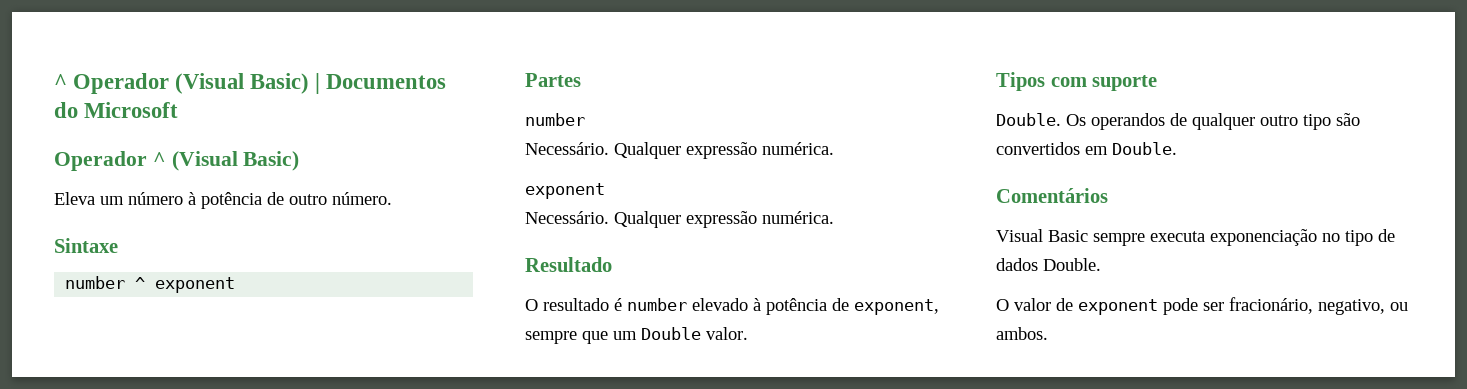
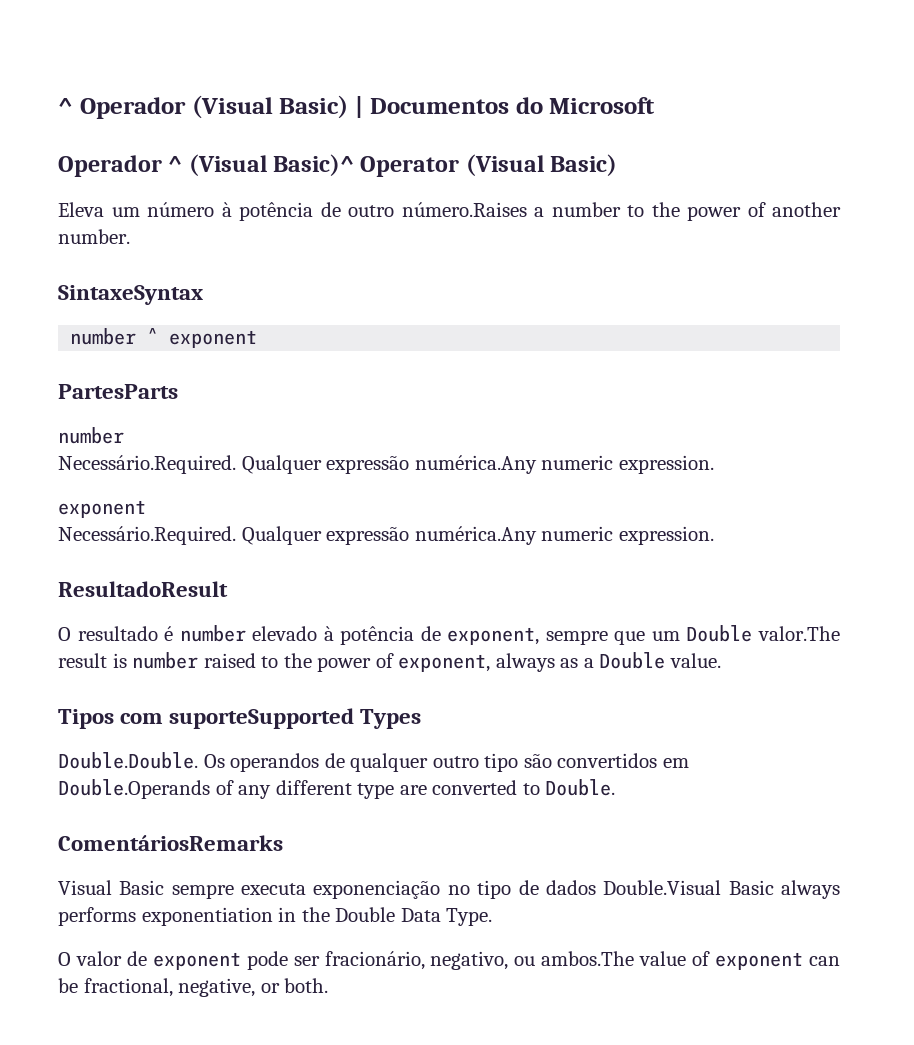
(238, 161) none -> [273,154,544,177] Basic)^ Operator (Visual
[332,192,392,205] [54,238,118,253] número. // Sintaxe -> [401,202,841,221] [58,229,130,244] [58,285,203,305] número.Raises a number to the power of another number. // SintaxeSyntax
[525,73,581,87] Partes -> [58,384,178,399] PartesParts
[525,142,834,159] [525,183,605,199] [525,211,834,228] [525,257,612,272] Necessário. Qualquer expressão numérica. // exponent // Necessário. Qualquer expressão numérica. // Resultado -> [58,455,714,474] [58,500,146,518] [58,526,714,545] [58,581,228,597] Necessário.Required. Qualquer expressão numérica.Any numeric expression. // exponent // Necessário.Required. Qualquer expressão numérica.Any numeric expression. // ResultadoResult
[706,327,748,340] valor. -> [758,626,841,641] [58,652,721,672] valor.The result is number raised to the power of exponent, always as a Double value.
[1092,75,1158,91] [996,113,1061,126] suporte // Double. -> [169,708,422,729] [58,752,198,769] suporteSupported Types // Double.Double.
[1112,142,1177,155] [996,188,1108,203] Double. // Comentários -> [58,779,616,799] [58,835,283,851] Double.Operands of any different type are converted to Double. // ComentáriosRemarks
[1043,258,1101,271] Double. -> [603,880,841,899] [58,907,493,926] Double.Visual Basic always performs exponentiation in the Double Data Type.
[996,327,1048,340] ambos. -> [541,951,840,970] [58,978,329,997] ambos.The value of exponent can be fractional, negative, or both.

